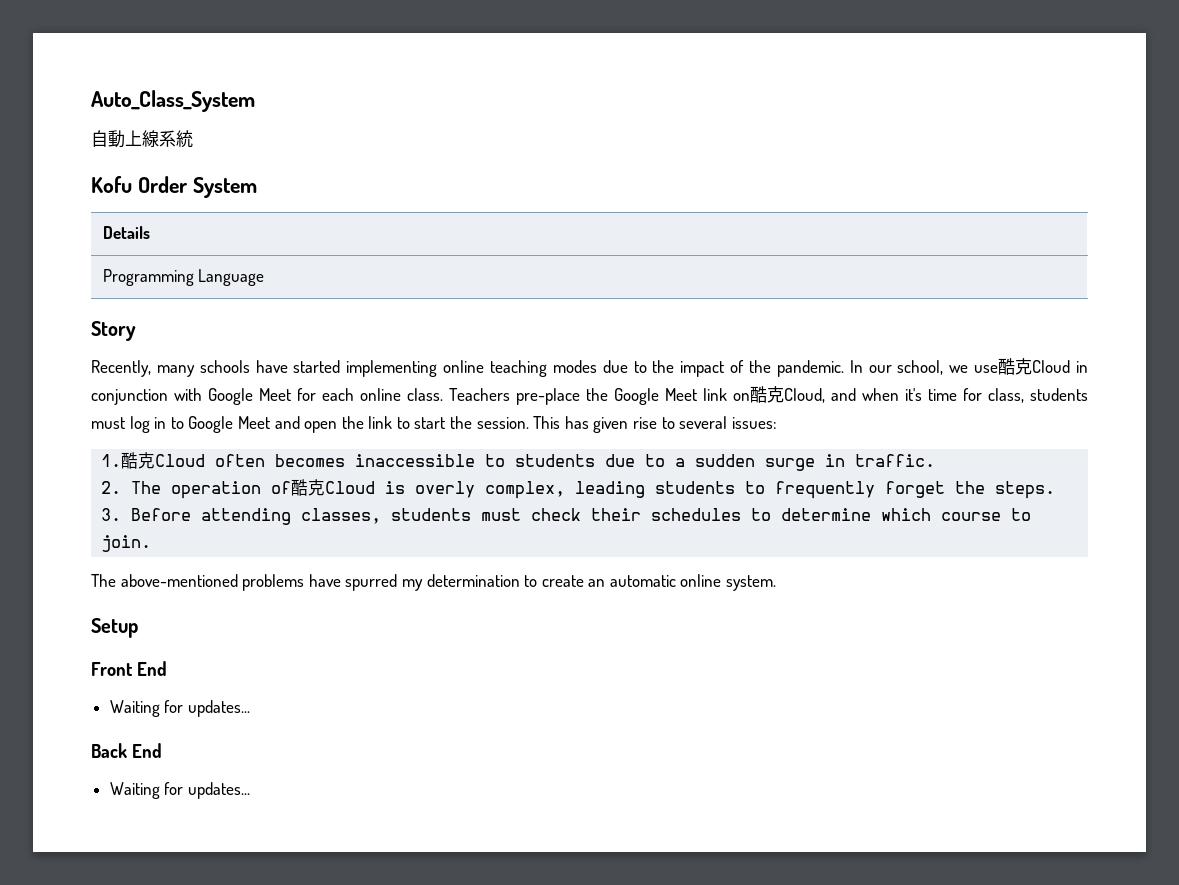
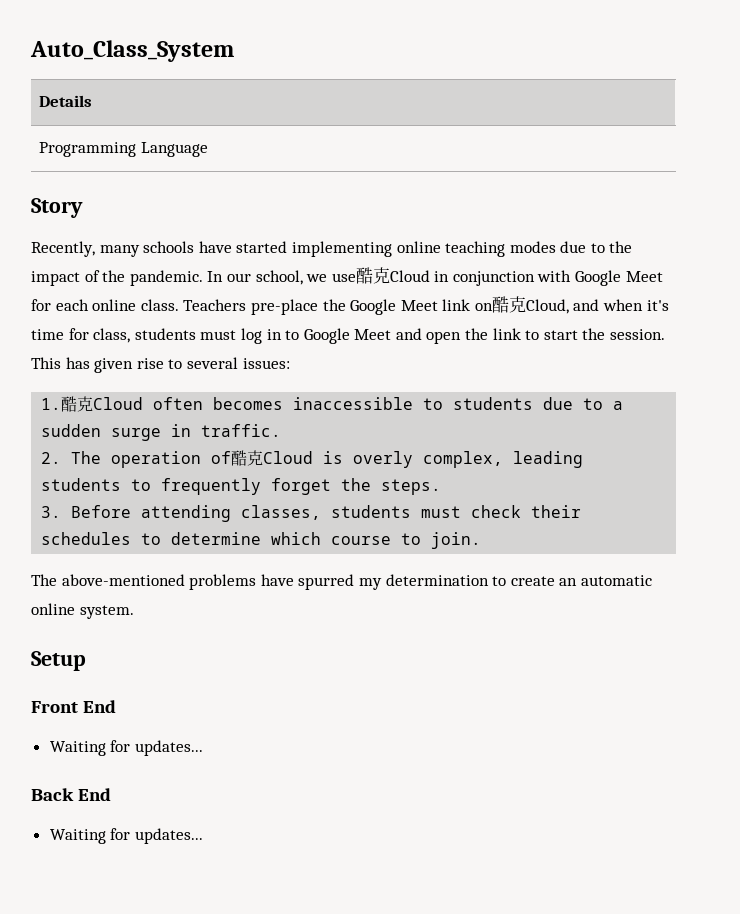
[91,130,193,148] [91,176,257,198] // 自動上線系統 // Kofu Order System -> (234, 51) none

